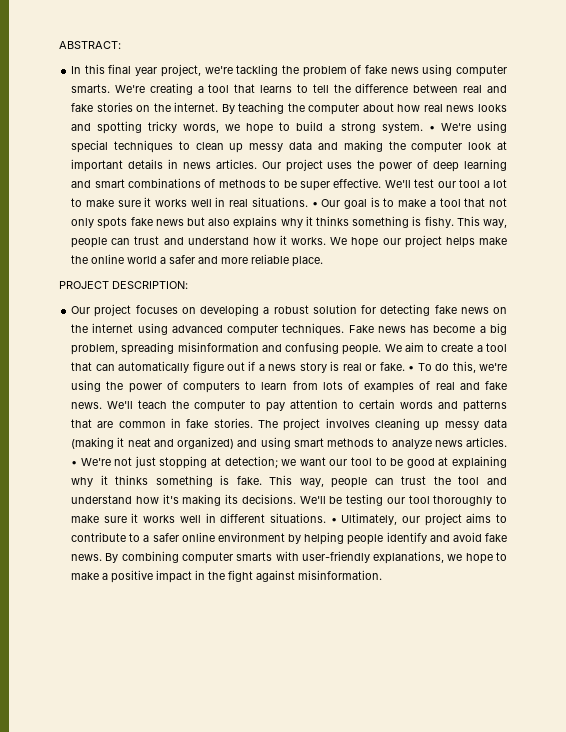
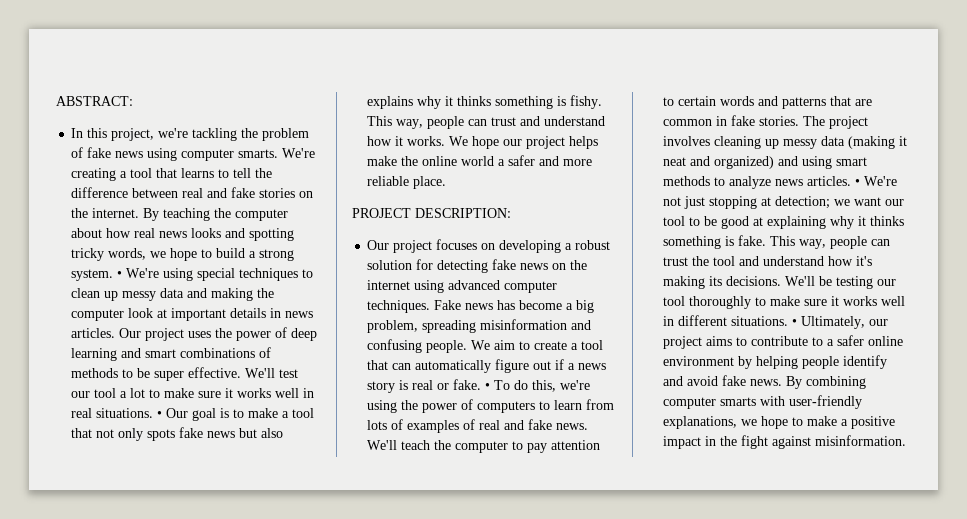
[108,64,158,76] final year -> (108, 133) none

